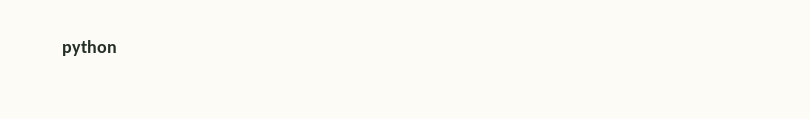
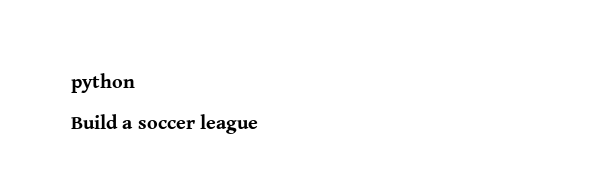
(117, 48) none -> [71,114,258,134] // Build a soccer league

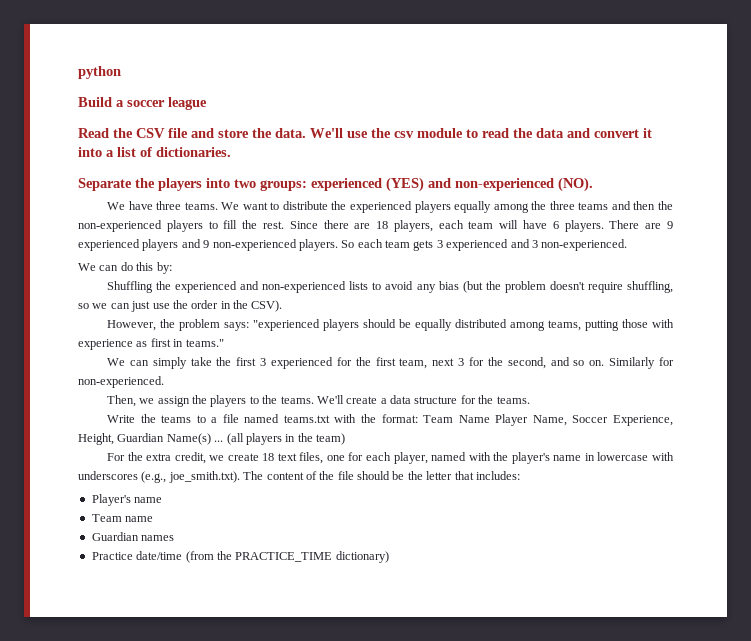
(258, 124) none -> [78,128,652,138] [78,147,231,157] [78,177,593,192] [106,201,674,213] [78,220,673,232] [78,239,628,251] [78,262,172,274] [106,281,673,293] [78,300,283,312] [106,319,675,331] [78,338,224,350] [106,357,674,369] [78,376,164,388] [106,395,530,407] [106,414,673,426] [78,433,345,445] [106,452,674,464] [78,471,520,483] [91,494,163,506] [91,514,154,522] [91,532,175,541] [91,551,389,563] // Read the CSV file and store the data. We'll use the csv module to read the data and convert it into a list of dictionaries. // Separate the players into two groups: experienced (YES) and non-experienced (NO). // We have three teams. We want to distribute the experienced players equally among the three teams and then the non-experienced players to fill the rest. Since there are 18 players, each team will have 6 players. There are 9 experienced players and 9 non-experienced players. So each team gets 3 experienced and 3 non-experienced. // We can do this by: // Shuffling the experienced and non-experienced lists to avoid any bias (but the problem doesn't require shuffling, so we can just use the order in the CSV). // However, the problem says: "experienced players should be equally distributed among teams, putting those with experience as first in teams." // We can simply take the first 3 experienced for the first team, next 3 for the second, and so on. Similarly for non-experienced. // Then, we assign the players to the teams. We'll create a data structure for the teams. // Write the teams to a file named teams.txt with the format: Team Name Player Name, Soccer Experience, Height, Guardian Name(s) ... (all players in the team) // For the extra credit, we create 18 text files, one for each player, named with the player's name in lowercase with underscores (e.g., joe_smith.txt). The content of the file should be the letter that includes: // Player's name // Team name // Guardian names // Practice date/time (from the PRACTICE_TIME dictionary)

